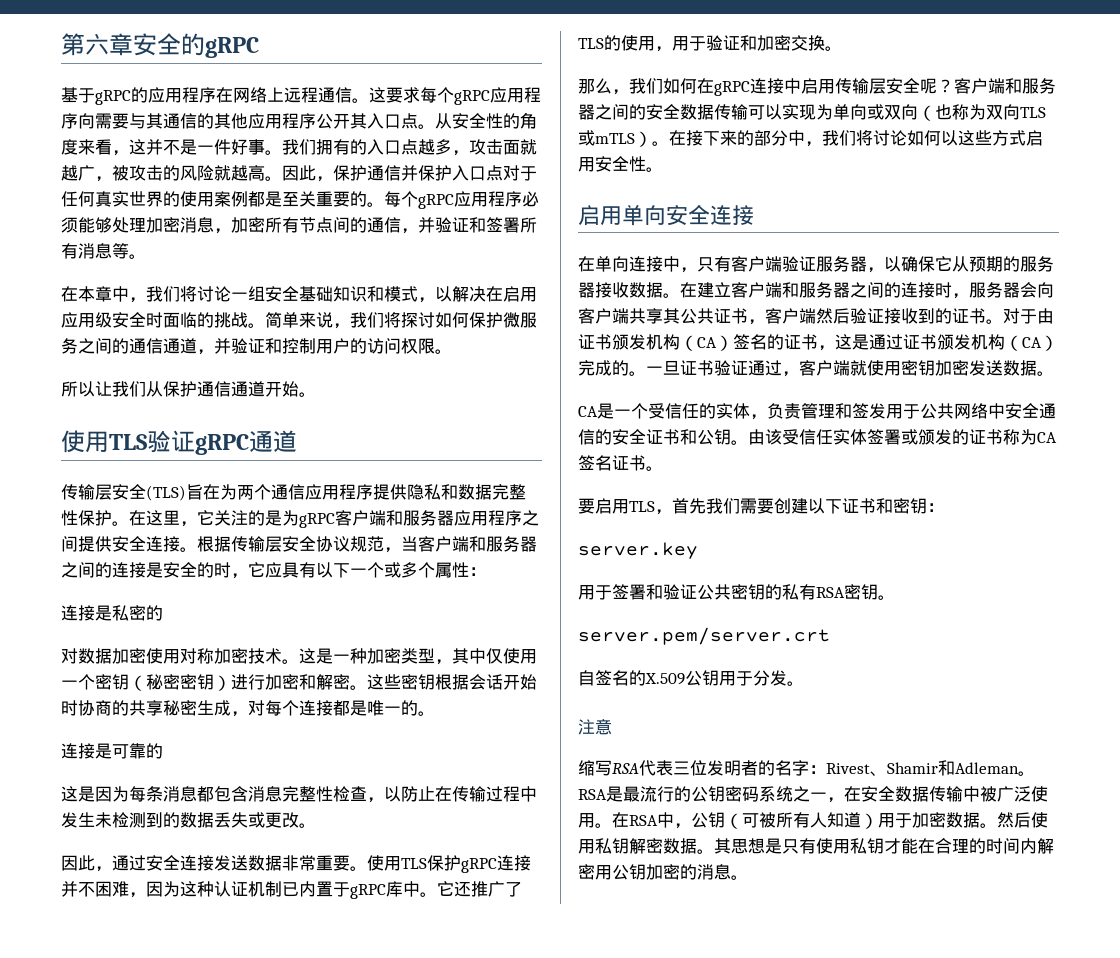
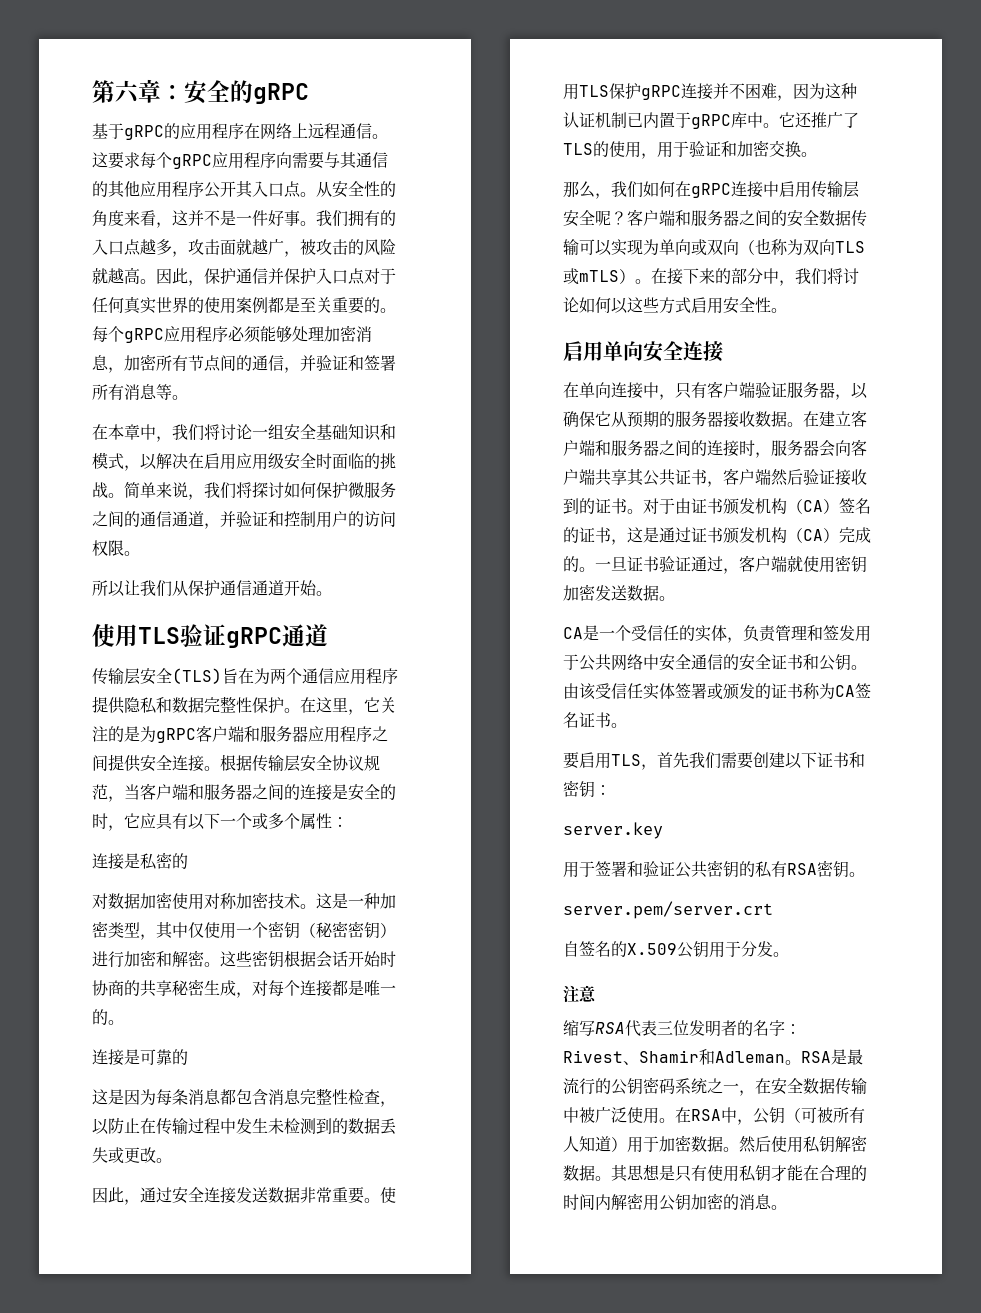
(133, 44) none -> [161,85,184,100] ：

